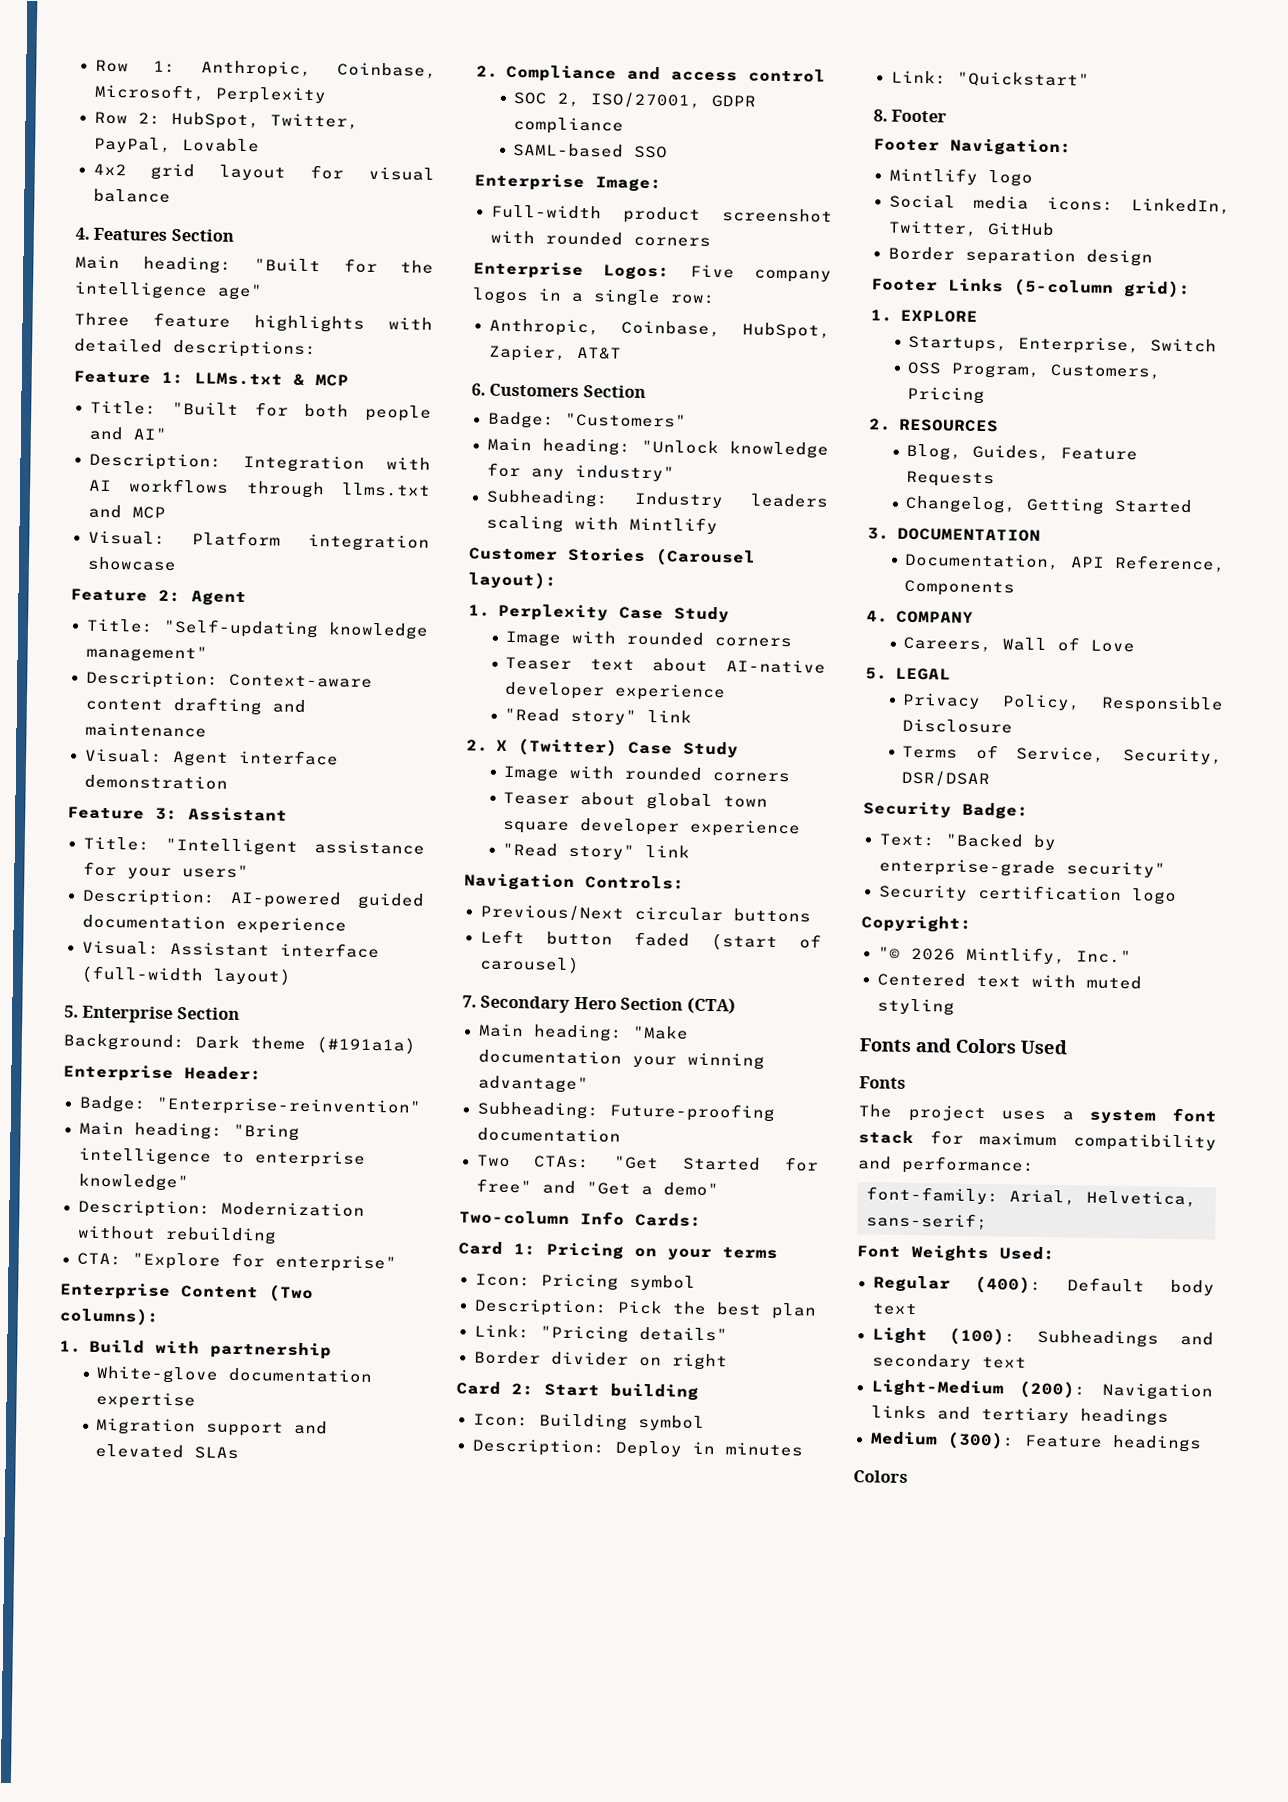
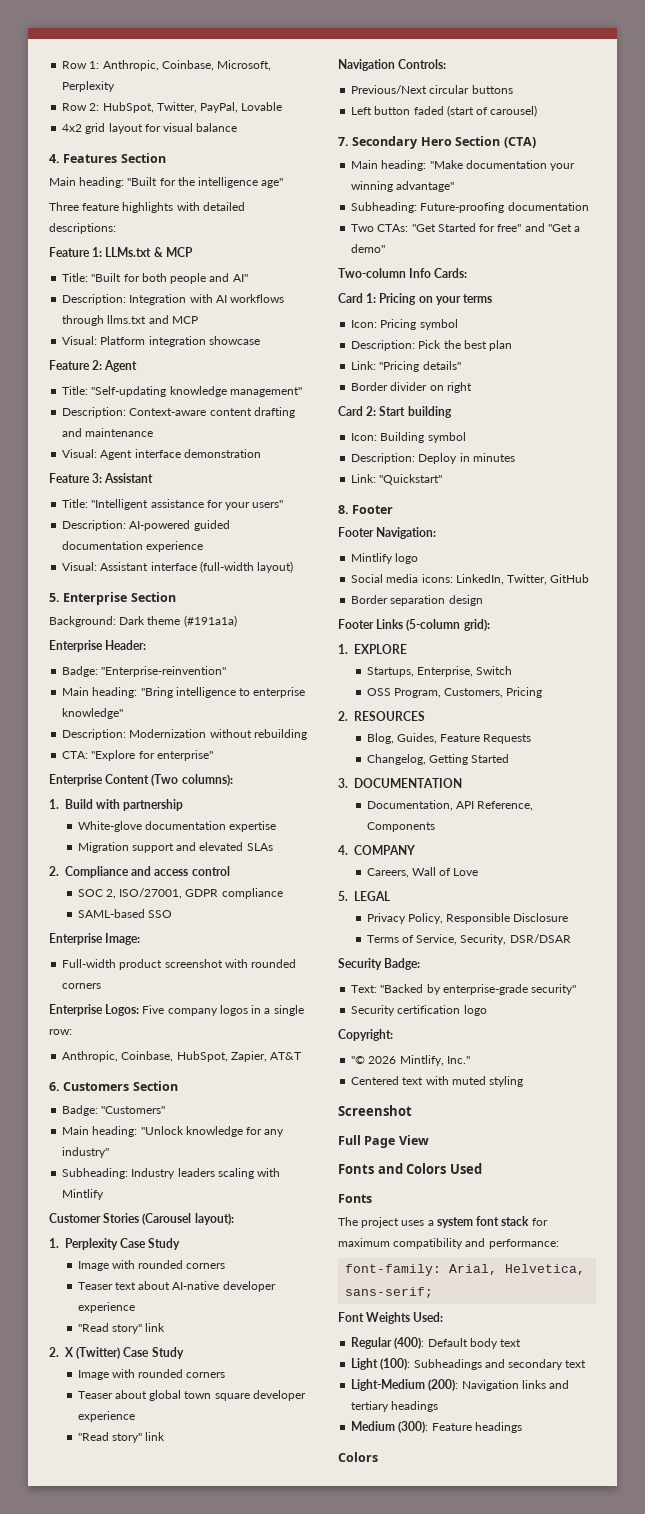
(955, 1007) none -> [338,1105,412,1116] [338,1135,429,1148] // Screenshot // Full Page View

